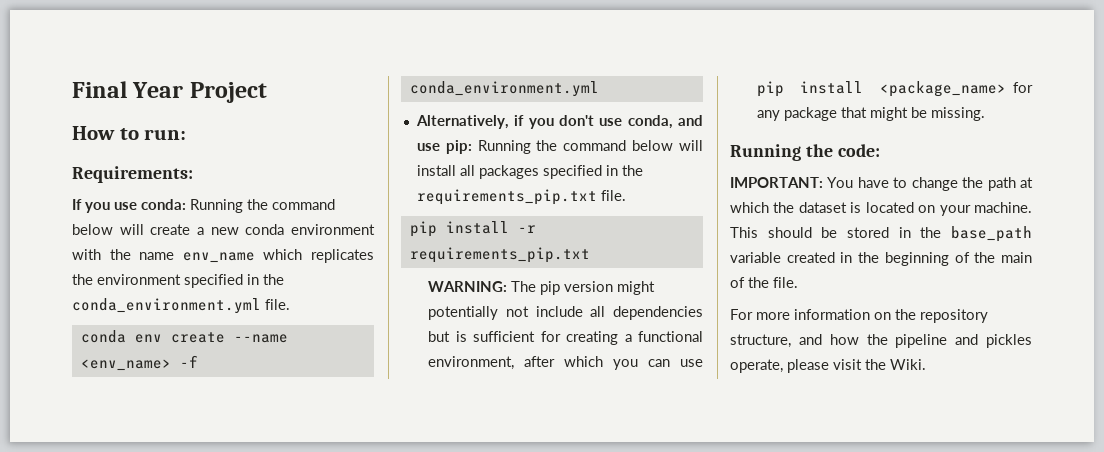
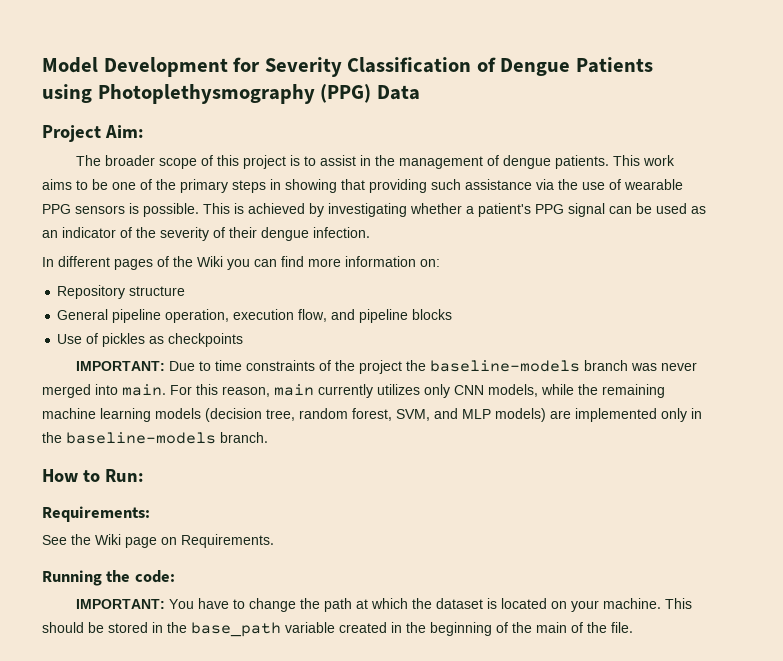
[72,81,267,103] Final Year Project -> [42,57,653,77] [42,84,420,104] [42,125,144,142] [76,155,676,169] [42,179,683,193] [42,203,706,217] [42,227,370,241] [42,256,440,270] [57,285,186,299] [57,309,453,323] [57,333,244,347] [76,360,698,374] [42,384,665,398] [42,408,702,422] [42,432,268,444] Model Development for Severity Classification of Dengue Patients using Photoplethysmography (PPG) Data // Project Aim: // The broader scope of this project is to assist in the management of dengue patients. This work aims to be one of the primary steps in showing that providing such assistance via the use of wearable PPG sensors is possible. This is achieved by investigating whether a patient's PPG signal can be used as an indicator of the severity of their dengue infection. // In different pages of the Wiki you can find more information on: // Repository structure // General pipeline operation, execution flow, and pipeline blocks // Use of pickles as checkpoints // IMPORTANT: Due to time constraints of the project the baseline-models branch was never merged into main. For this reason, main currently utilizes only CNN models, while the remaining machine learning models (decision tree, random forest, SVM, and MLP models) are implemented only in the baseline-models branch.
[144,129,187,140] run: -> [104,469,144,482] Run:
[72,199,335,213] [72,224,375,235] [72,249,374,263] [72,274,284,288] [72,298,290,314] [80,330,288,343] [80,355,198,371] [409,81,599,97] [415,115,703,129] [416,140,703,154] [416,165,643,179] [416,189,626,205] [409,221,536,237] [409,247,590,263] [428,281,656,295] [428,306,703,320] [428,331,703,345] [428,356,703,370] [757,81,1033,97] [757,107,986,121] If you use conda: Running the command below will create a new conda environment with the name env_name which replicates the environment specified in the conda_environment.yml file. // conda env create --name <env_name> -f conda_environment.yml // Alternatively, if you don't use conda, and use pip: Running the command below will install all packages specified in the requirements_pip.txt file. // pip install -r requirements_pip.txt // WARNING: The pip version might potentially not include all dependencies but is sufficient for creating a functional environment, after which you can use pip install <package_name> for any package that might be missing. -> [42,534,274,548] See the Wiki page on Requirements.
[730,309,988,323] [730,334,1032,348] [730,359,926,373] // For more information on the repository structure, and how the pipeline and pickles operate, please visit the Wiki. -> (633, 627) none

